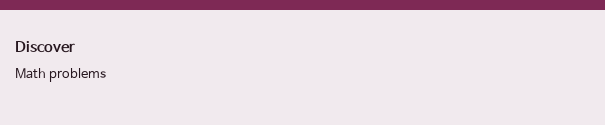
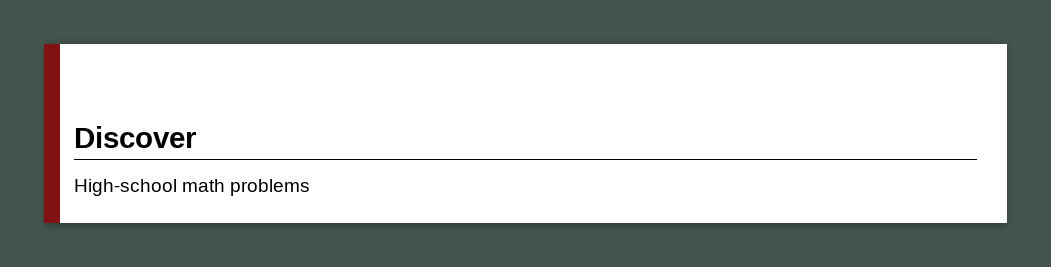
[15,68,46,79] Math -> [74,179,226,196] High-school math

